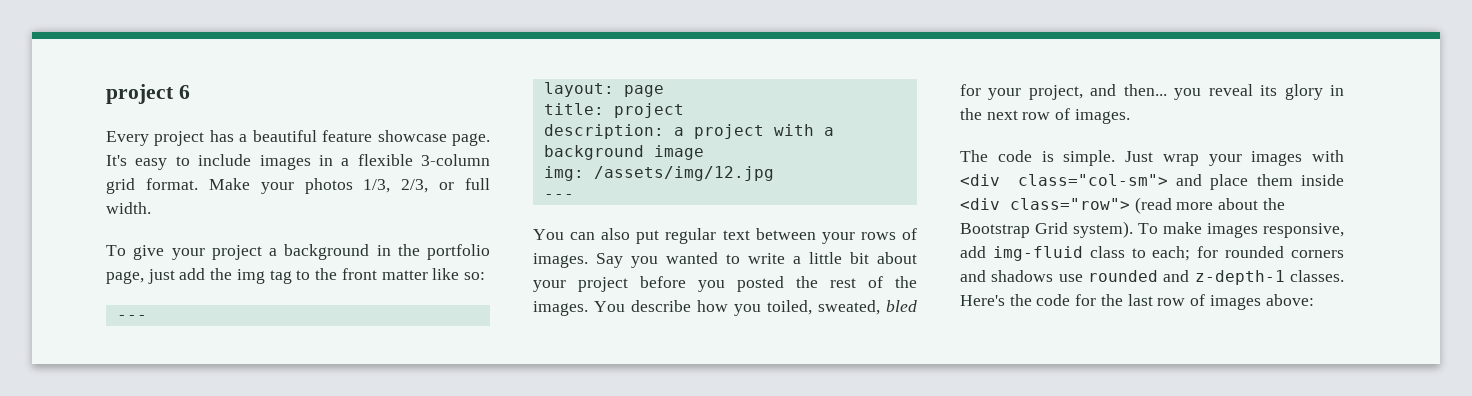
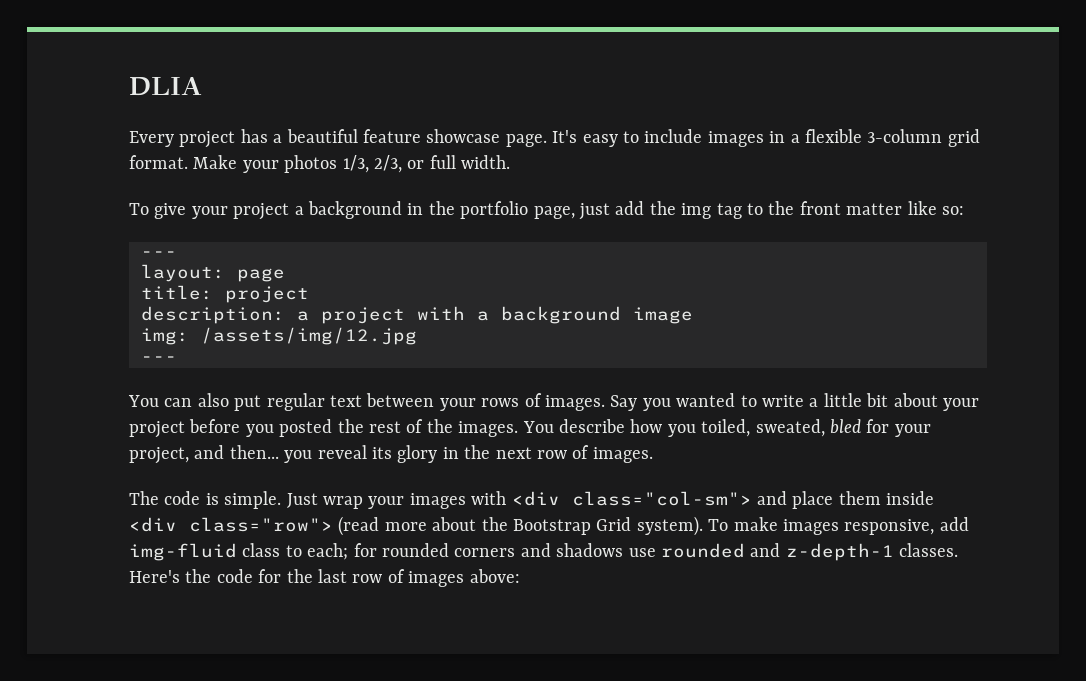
[106,84,190,104] project 6 -> [129,77,202,96] DLIA

